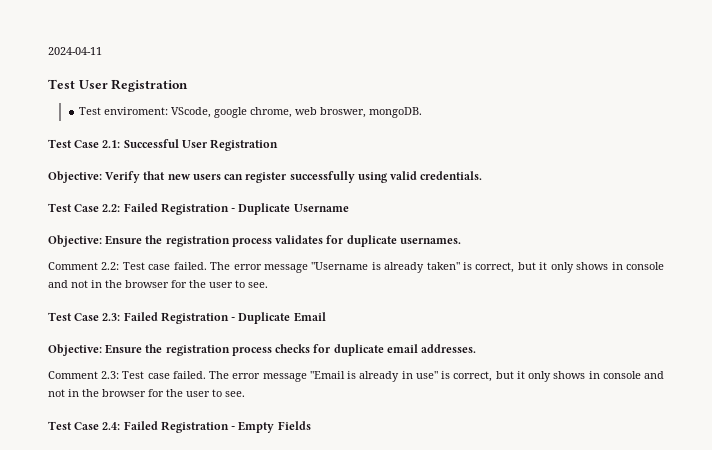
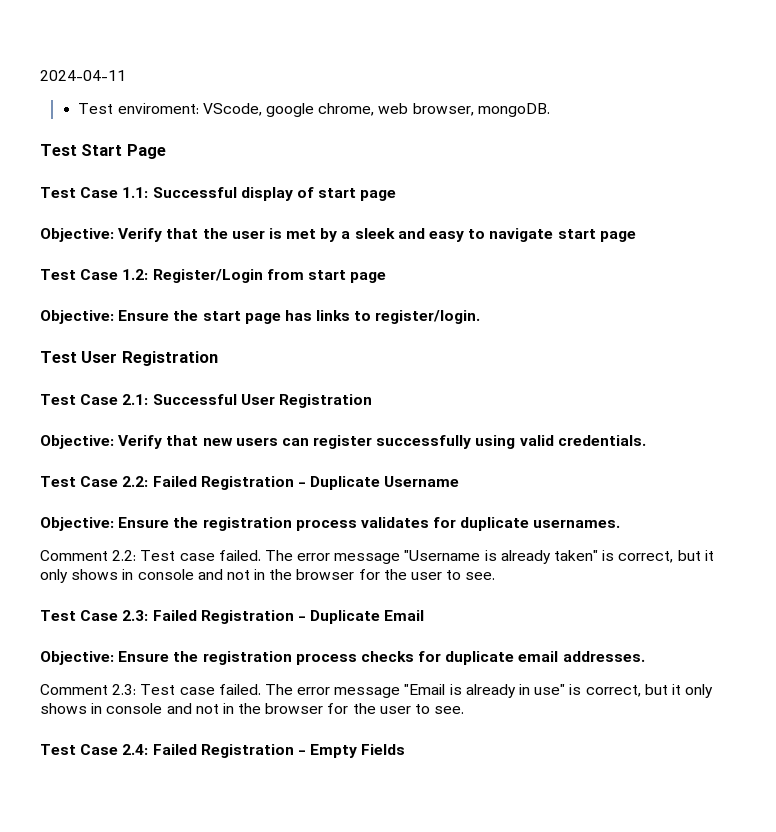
[48,79,189,92] // Test User Registration -> (126, 75) none
[319,107,366,118] broswer, -> [412,103,474,116] browser,
(422, 112) none -> [40,144,166,159] [40,187,397,201] [40,228,636,242] [40,269,387,283] [40,310,481,324] [40,351,218,366] // Test Start Page // Test Case 1.1: Successful display of start page // Objective: Verify that the user is met by a sleek and easy to navigate start page // Test Case 1.2: Register/Login from start page // Objective: Ensure the start page has links to register/login. // Test User Registration

